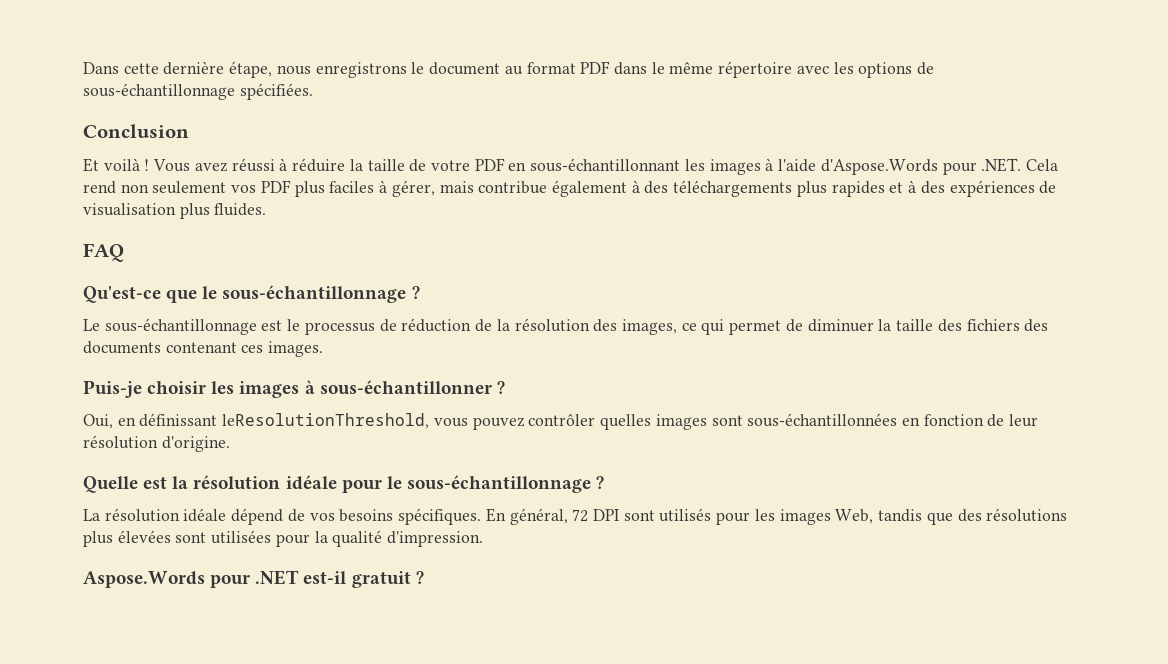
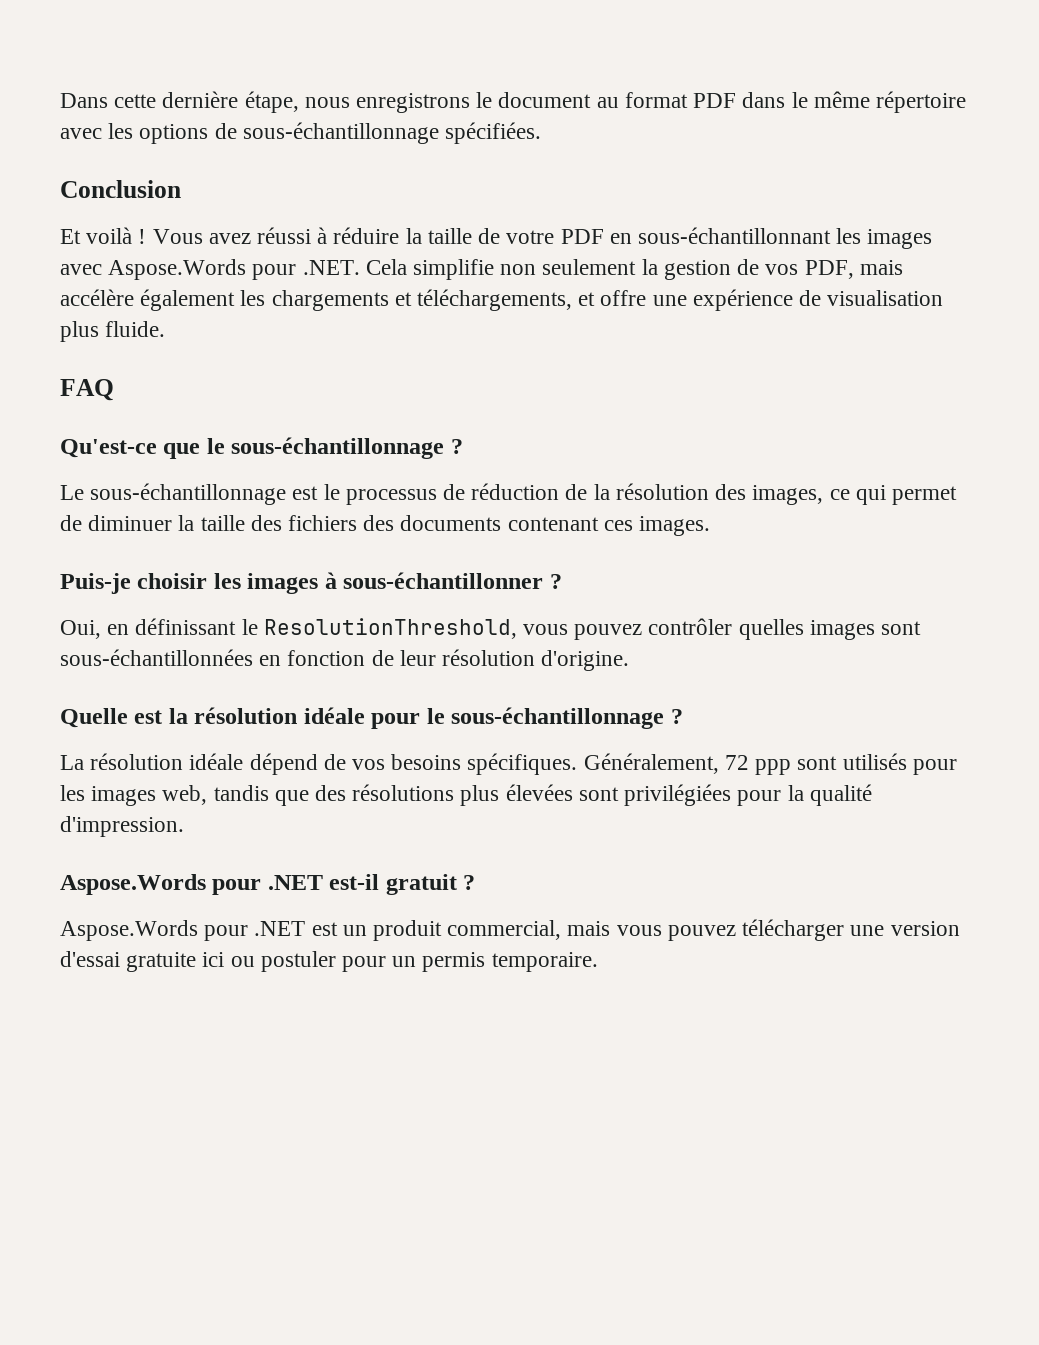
[765,158,938,175] à l'aide d'Aspose.Words -> [60,259,247,280] avec Aspose.Words
[83,181,116,194] rend -> [413,259,495,280] simplifie
[231,180,1035,197] vos PDF plus faciles à gérer, mais contribue également à des téléchargements plus rapides et à des expériences -> [641,259,903,280] [60,289,793,311] la gestion de vos PDF, mais accélère également les chargements et téléchargements, et offre une expérience
[214,203,267,216] fluides. -> [105,321,166,337] fluide.
[222,413,430,429] leResolutionThreshold, -> [241,618,517,639] le ResolutionThreshold,
[485,508,619,525] En général, 72 DPI -> [583,753,792,775] Généralement, 72 ppp
[835,509,874,524] Web, -> [162,785,208,805] web,
[211,530,272,544] utilisées -> [624,784,732,806] privilégiées
(424, 577) none -> [60,919,960,941] [60,951,598,972] // Aspose.Words pour .NET est un produit commercial, mais vous pouvez télécharger une version d'essai gratuite ici ou postuler pour un permis temporaire.

